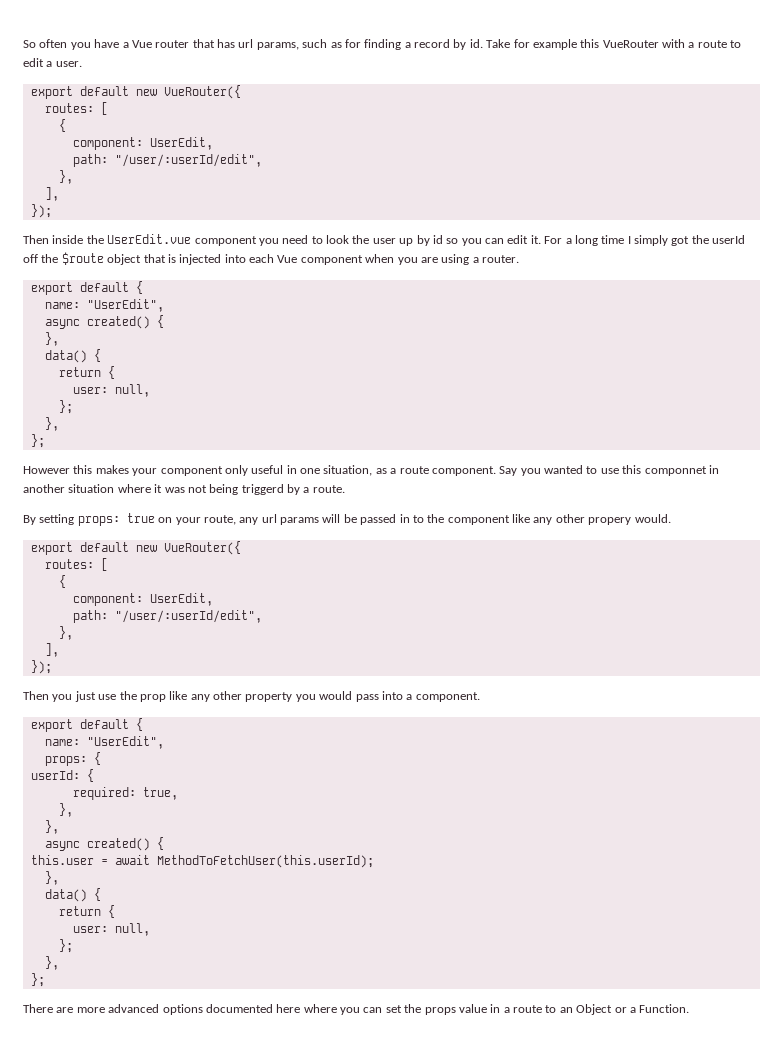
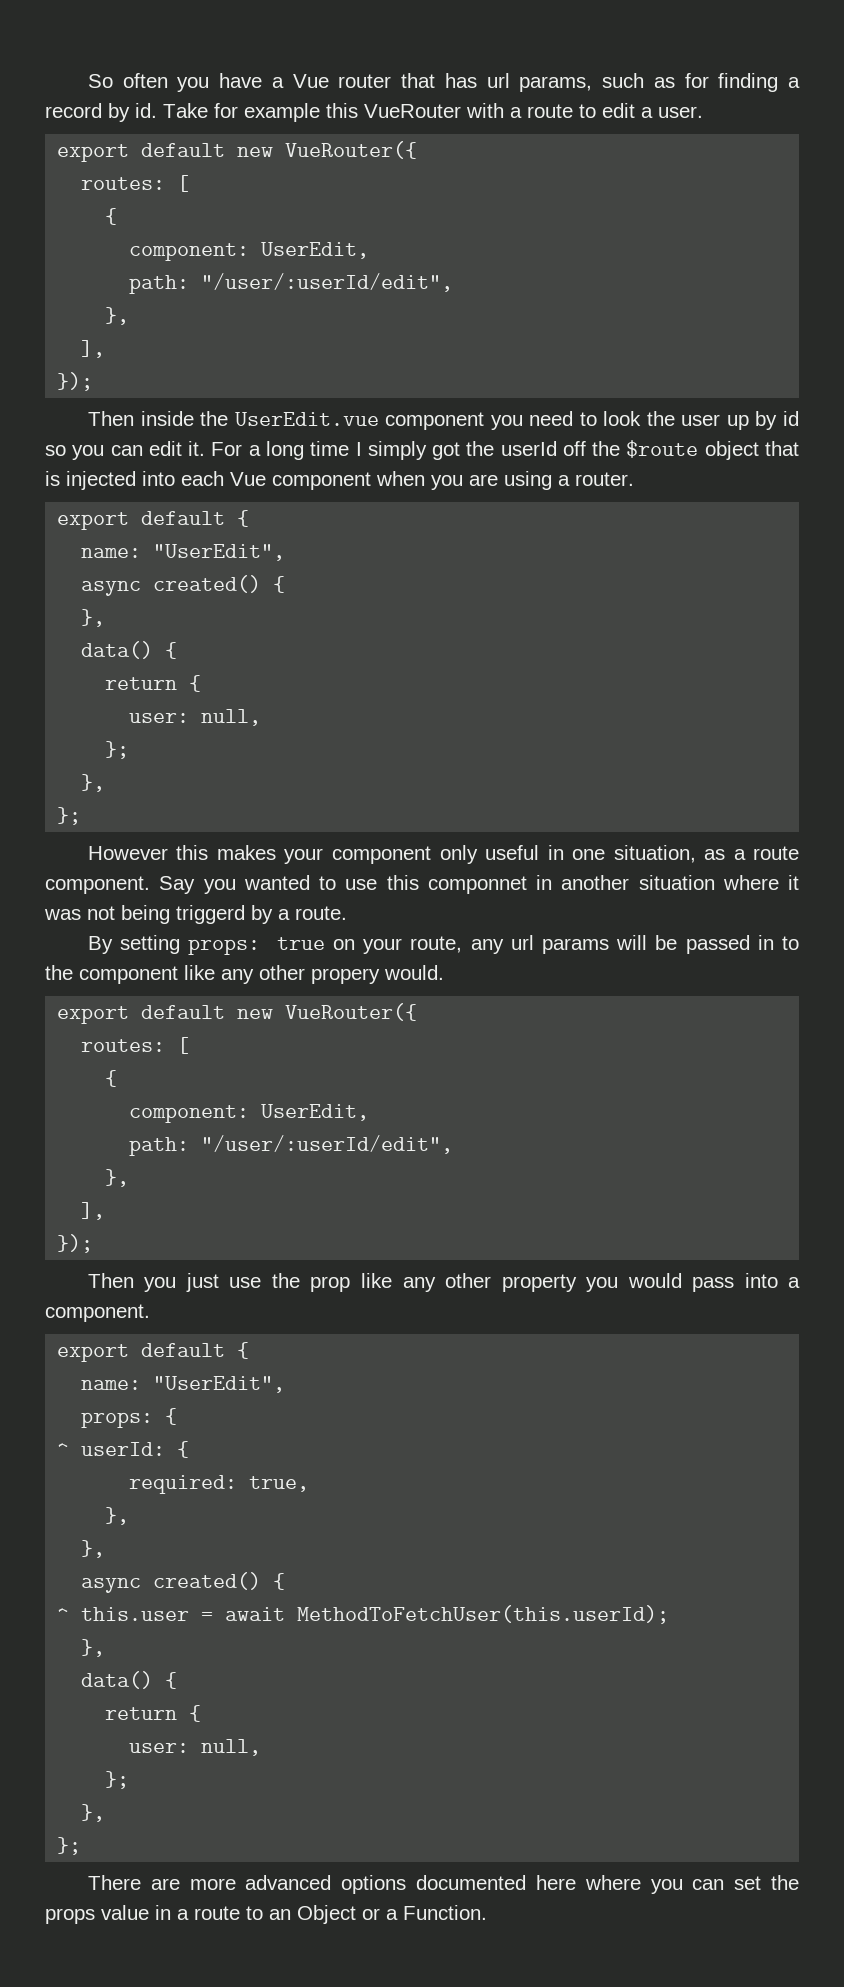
(101, 758) none -> [57,1443,70,1456] ^
(164, 843) none -> [57,1608,70,1621] ^

